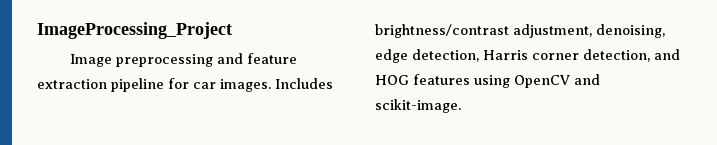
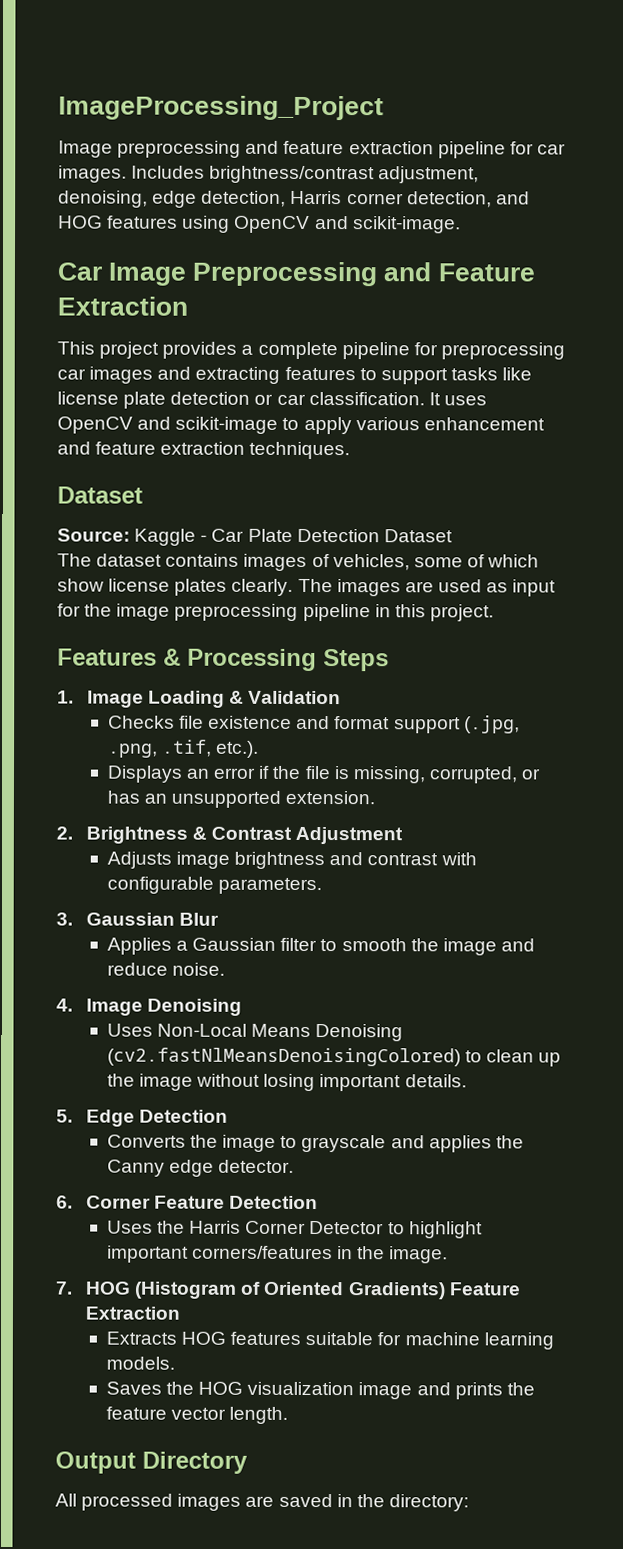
(461, 106) none -> [57,261,535,287] [57,296,188,316] [57,341,565,360] [57,366,533,385] [57,391,487,409] [57,416,545,435] [57,441,351,460] [57,486,143,504] [57,528,453,546] [57,553,540,571] [57,578,557,597] [57,603,494,622] [57,648,389,672] [57,690,342,708] [107,715,520,734] [107,739,260,758] [106,765,542,784] [106,790,376,808] [56,826,404,845] [106,851,477,870] [106,876,323,895] [56,912,220,926] [106,937,535,956] [106,962,226,976] [56,998,243,1016] [106,1023,404,1042] [106,1047,562,1067] [106,1073,467,1092] [56,1109,229,1127] [106,1134,524,1153] [106,1159,295,1177] [56,1195,319,1210] [106,1220,483,1239] [106,1245,449,1264] [56,1281,521,1300] [85,1306,181,1320] [105,1331,554,1350] [105,1356,175,1370] [105,1381,535,1400] [105,1406,289,1424] [55,1451,248,1474] [55,1493,469,1512] // Car Image Preprocessing and Feature Extraction // This project provides a complete pipeline for preprocessing car images and extracting features to support tasks like license plate detection or car classification. It uses OpenCV and scikit-image to apply various enhancement and feature extraction techniques. // Dataset // Source: Kaggle - Car Plate Detection Dataset // The dataset contains images of vehicles, some of which show license plates clearly. The images are used as input for the image preprocessing pipeline in this project. // Features & Processing Steps // 1. Image Loading & Validation // Checks file existence and format support (.jpg, .png, .tif, etc.). // Displays an error if the file is missing, corrupted, or has an unsupported extension. // 2. Brightness & Contrast Adjustment // Adjusts image brightness and contrast with configurable parameters. // 3. Gaussian Blur // Applies a Gaussian filter to smooth the image and reduce noise. // 4. Image Denoising // Uses Non-Local Means Denoising (cv2.fastNlMeansDenoisingColored) to clean up the image without losing important details. // 5. Edge Detection // Converts the image to grayscale and applies the Canny edge detector. // 6. Corner Feature Detection // Uses the Harris Corner Detector to highlight important corners/features in the image. // 7. HOG (Histogram of Oriented Gradients) Feature Extraction // Extracts HOG features suitable for machine learning models. // Saves the HOG visualization image and prints the feature vector length. // Output Directory // All processed images are saved in the directory:

